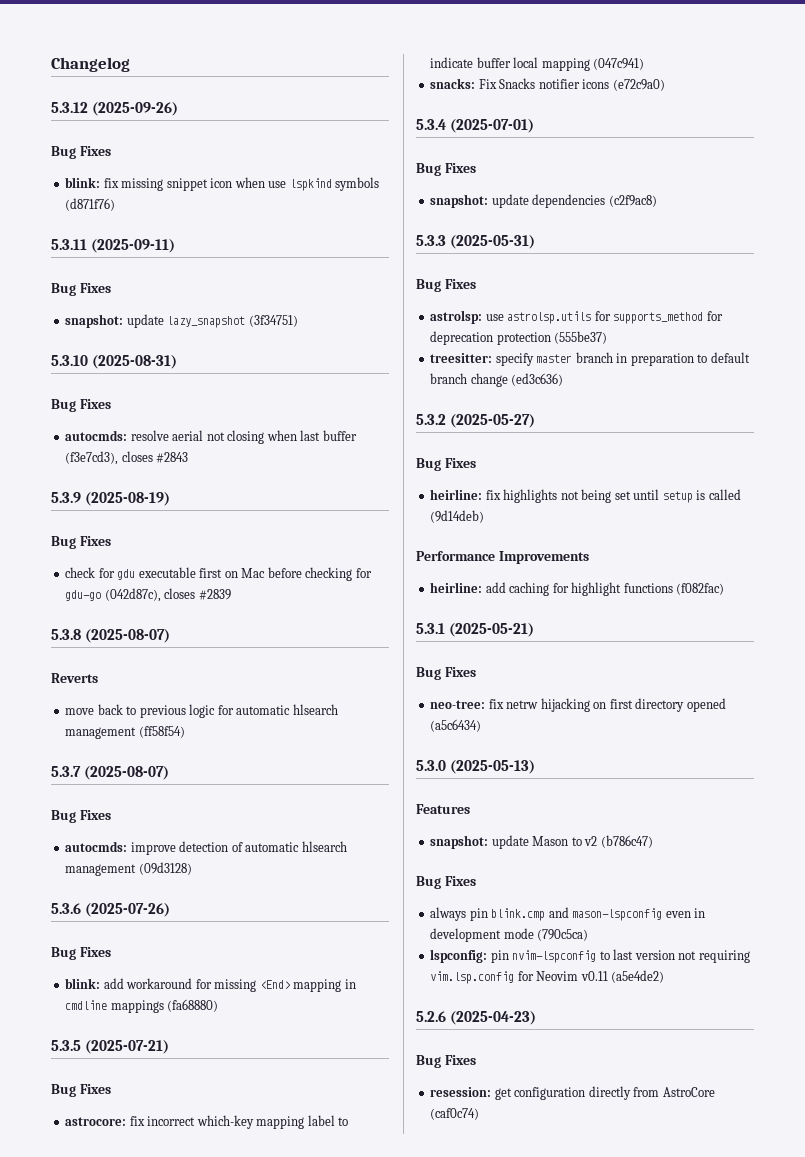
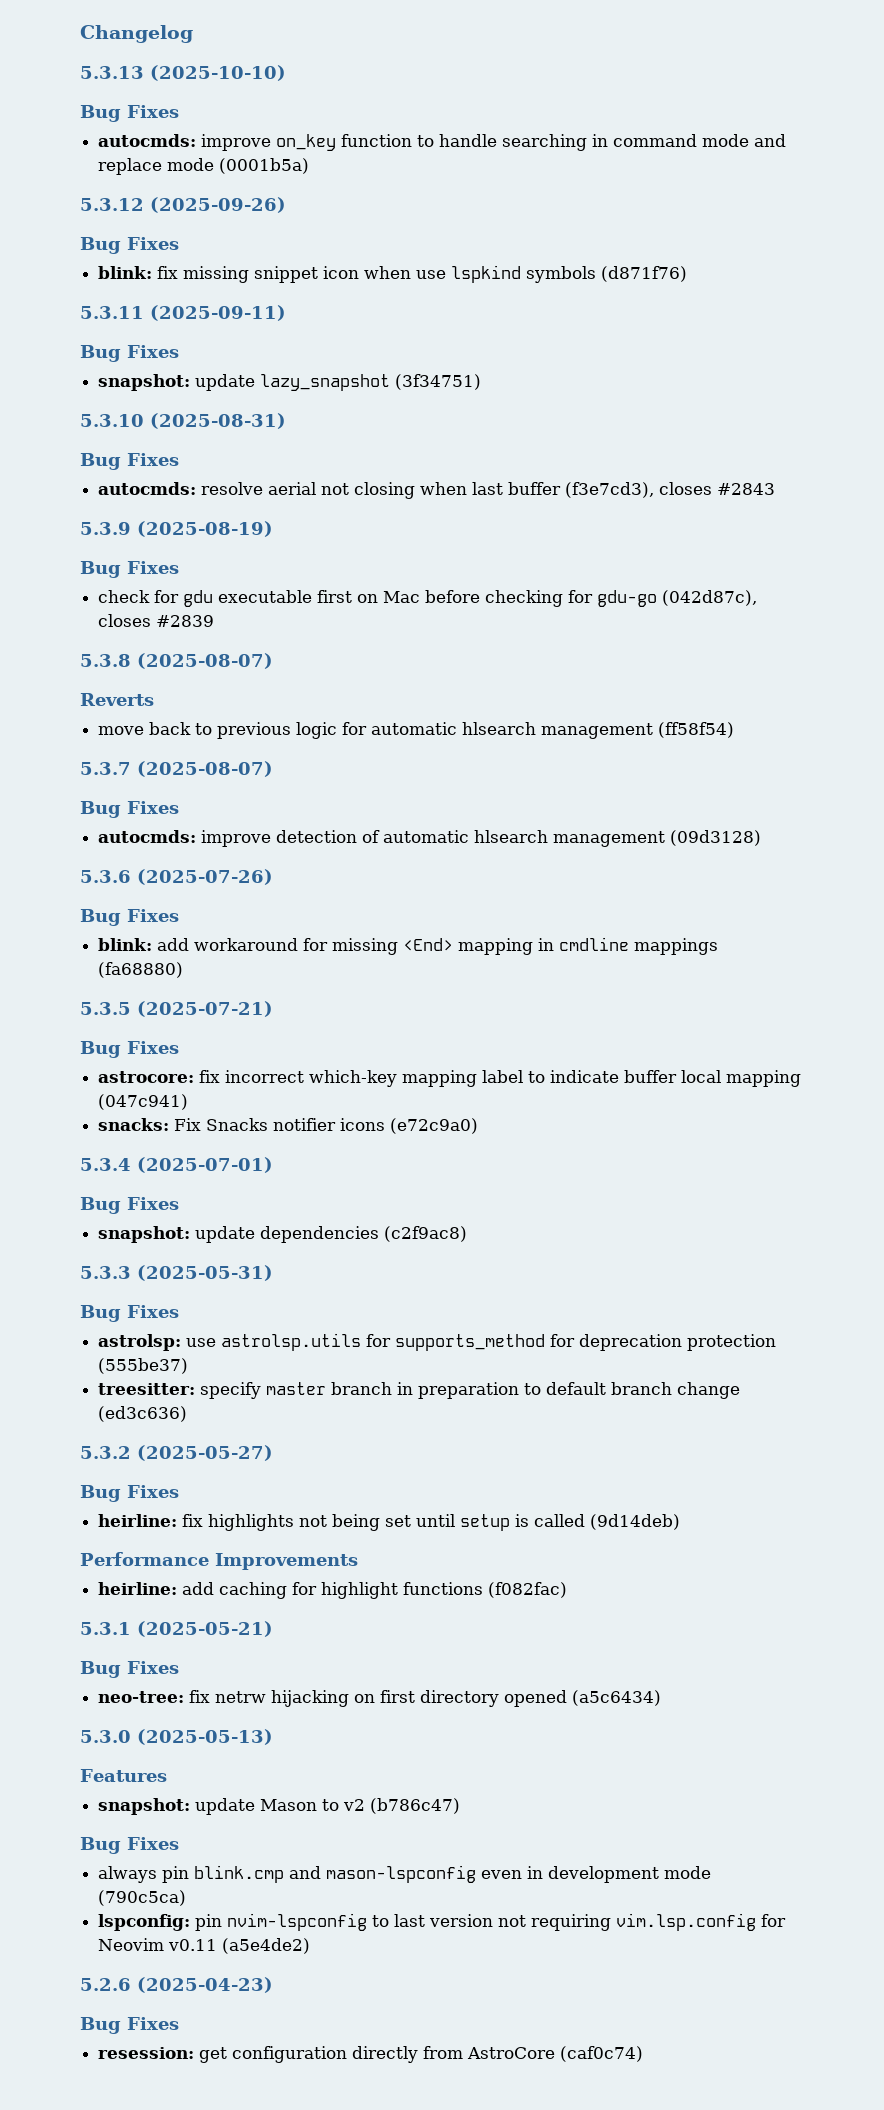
(130, 64) none -> [80,65,286,81] [80,105,179,122] [98,134,787,151] [98,158,310,175] // 5.3.13 (2025-10-10) // Bug Fixes // autocmds: improve on_key function to handle searching in command mode and replace mode (0001b5a)

